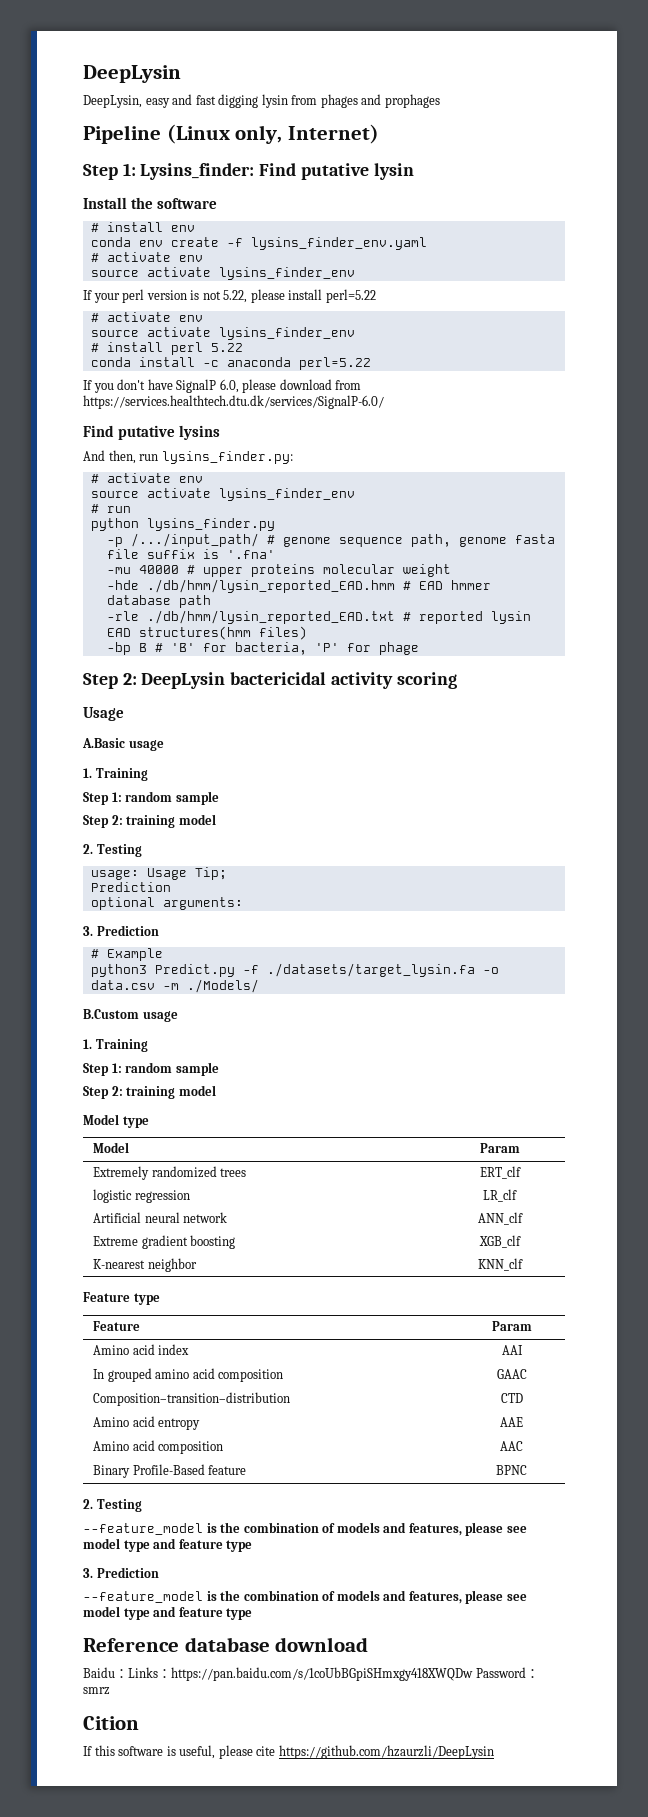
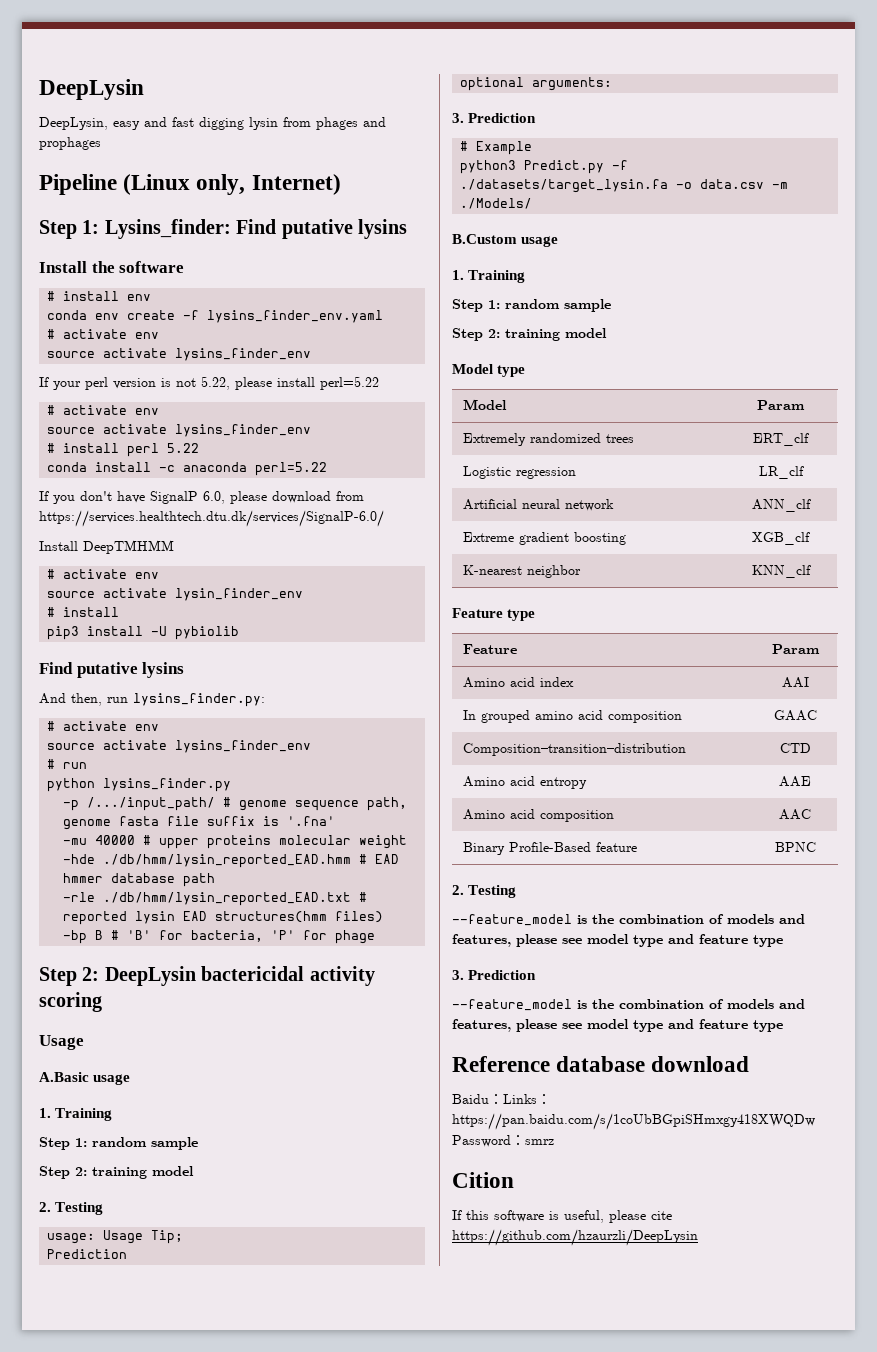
[373,163,414,180] lysin -> [358,219,407,239] lysins
(384, 402) none -> [39,540,174,554] [47,569,160,579] [47,588,304,601] [47,607,120,617] [47,626,240,640] // Install DeepTMHMM // # activate env // source activate lysin_finder_env // # install // pip3 install -U pybiolib
[92,1189,132,1203] logistic -> [462,466,511,479] Logistic

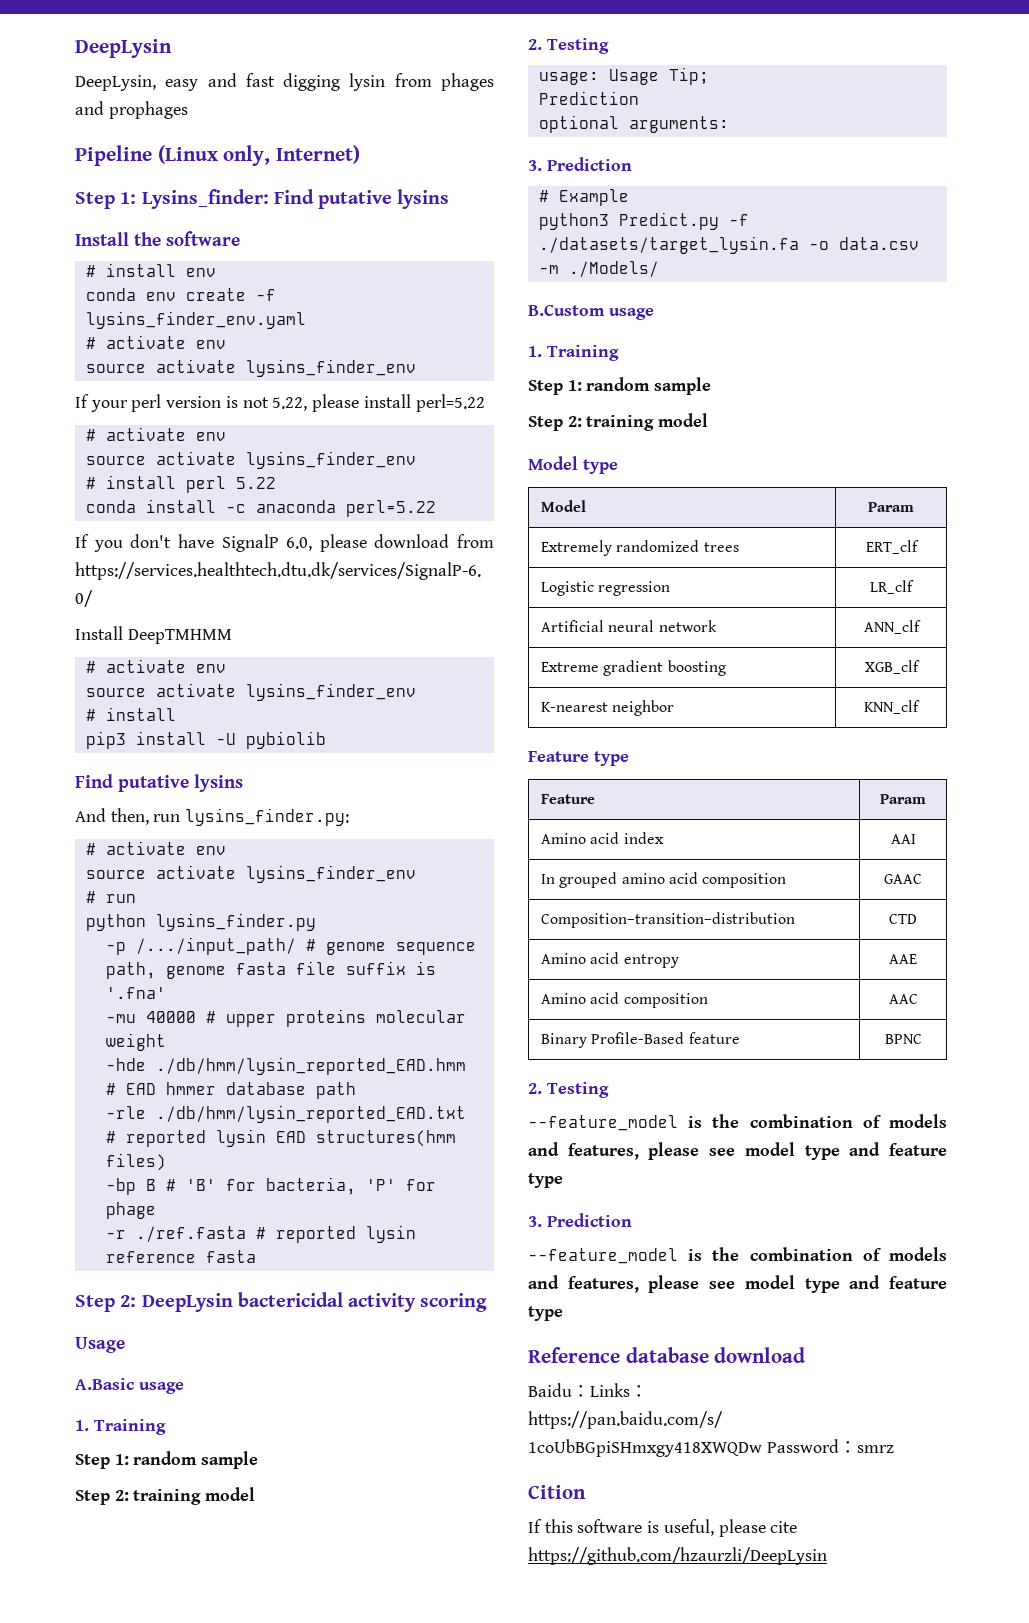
[175,588,304,601] lysin_finder_env -> [245,683,416,701] lysins_finder_env
(376, 937) none -> [105,1225,416,1243] [105,1250,256,1263] // -r ./ref.fasta # reported lysin reference fasta

